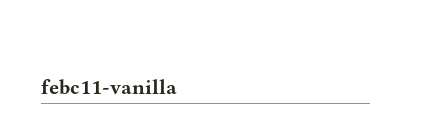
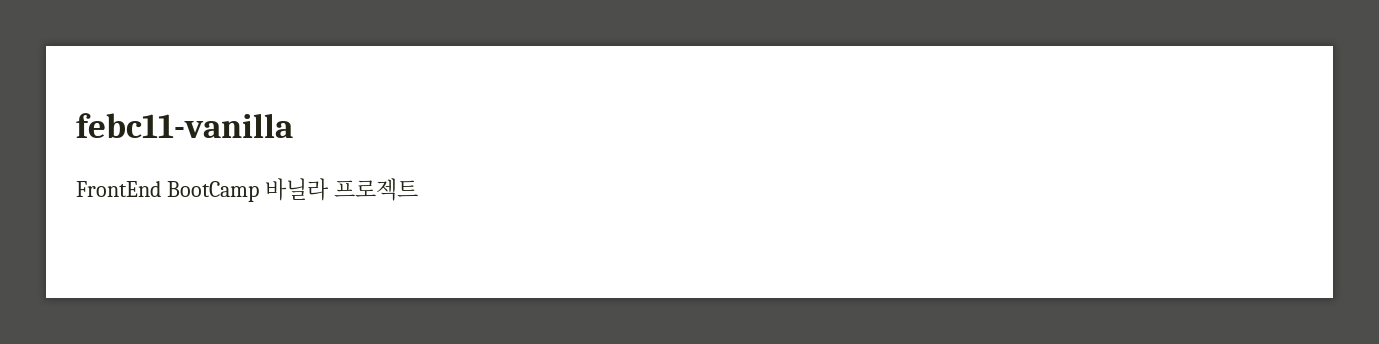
(177, 87) none -> [76,178,418,202] // FrontEnd BootCamp 바닐라 프로젝트

